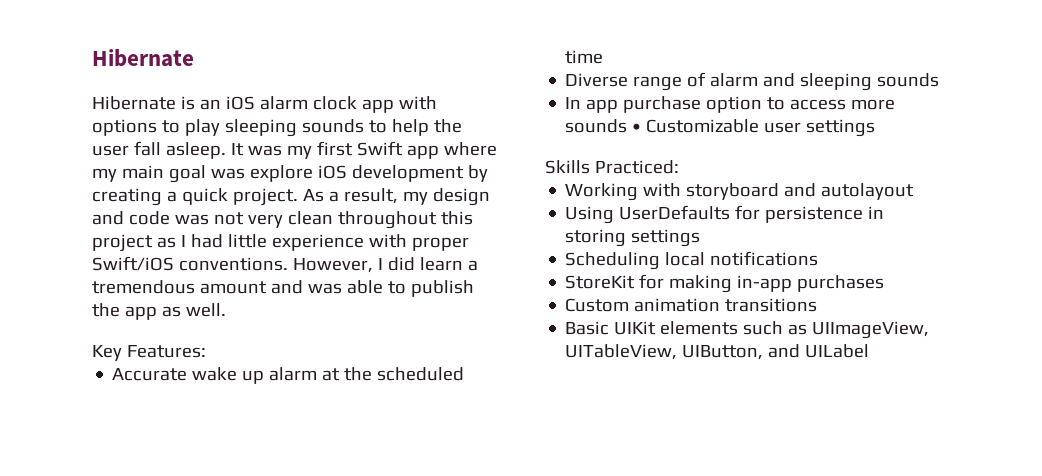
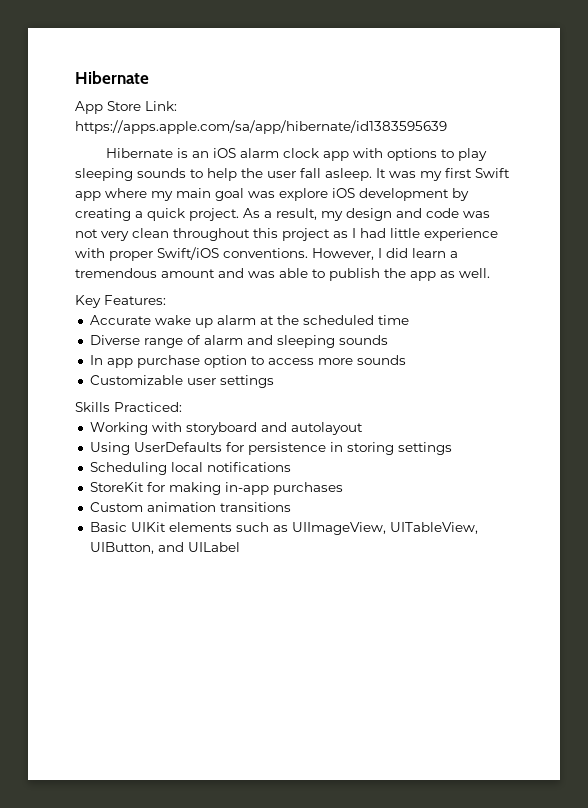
[92,49,194,67] Hibernate -> [75,71,149,84] [75,101,177,114] [75,120,447,134] Hibernate // App Store Link: https://apps.apple.com/sa/app/hibernate/id1383595639
[632,123,642,132] • -> (406, 360) //

